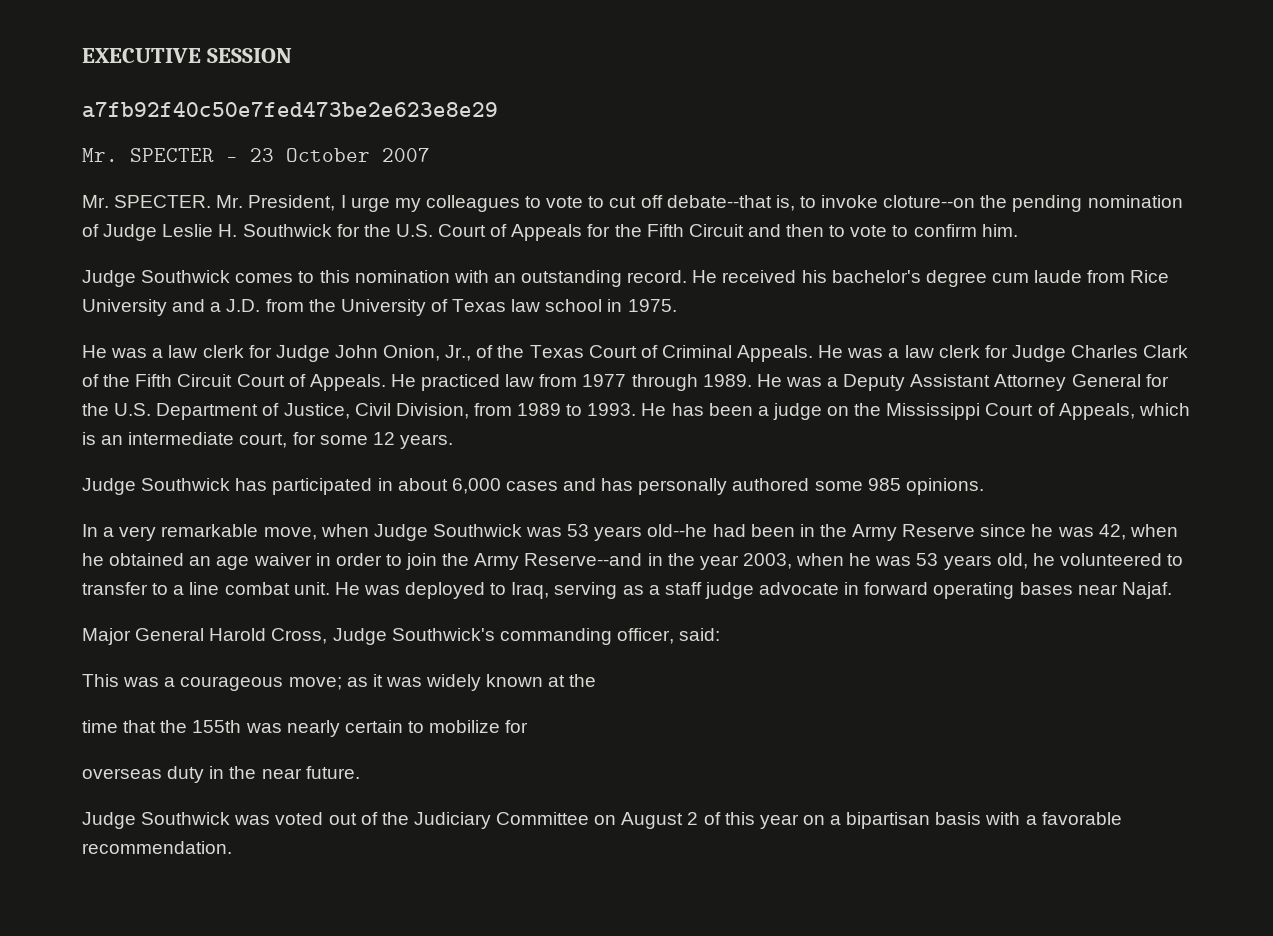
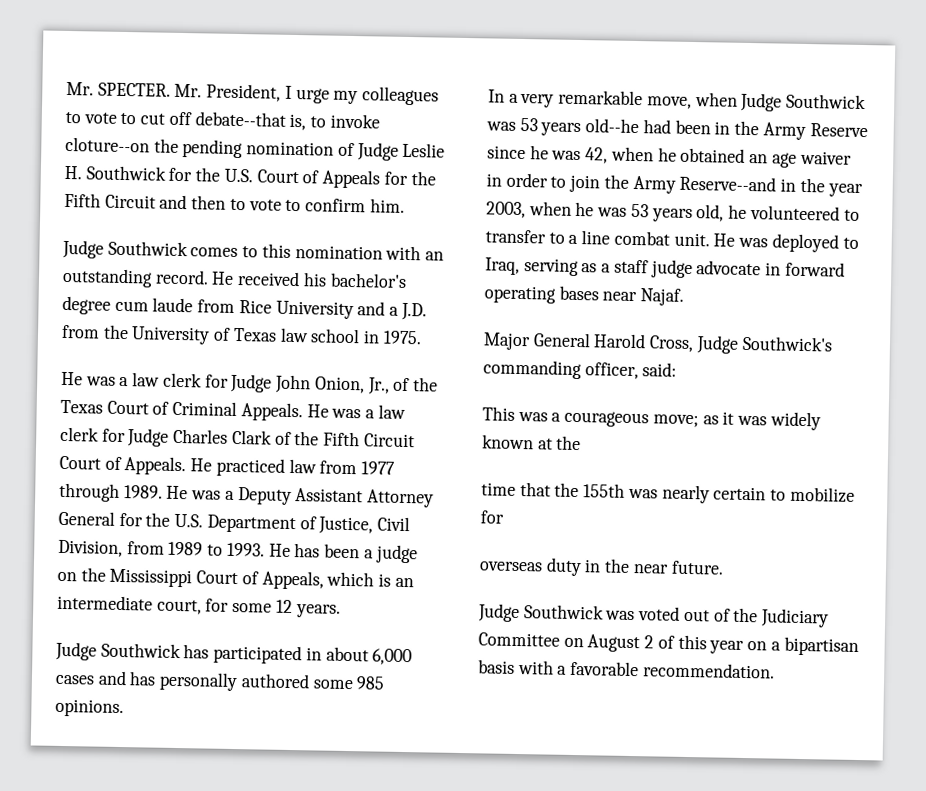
[82,48,293,63] [82,102,498,118] [82,148,430,162] EXECUTIVE SESSION // a7fb92f40c50e7fed473be2e623e8e29 // Mr. SPECTER — 23 October 2007 // -> (66, 88) none

